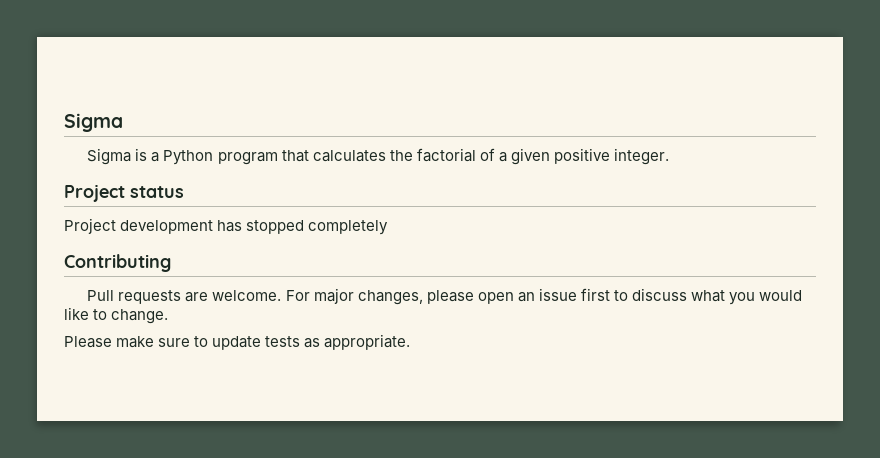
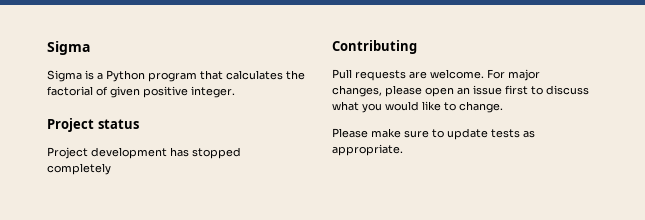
[498,152,507,162] a -> (108, 91) none

